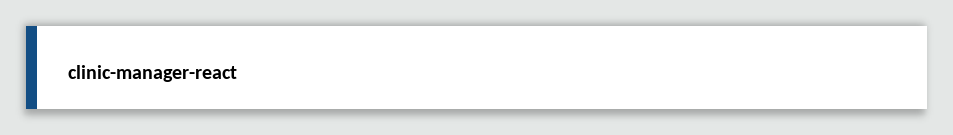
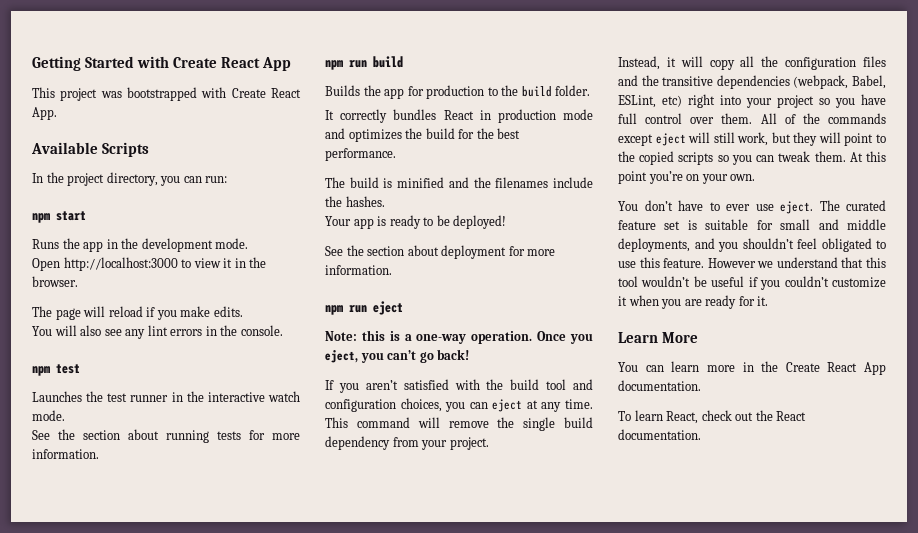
[68,65,237,82] clinic-manager-react -> [32,56,292,71] [32,87,301,101] [32,107,57,120] [31,142,149,157] [32,172,228,186] [32,211,86,223] [32,238,249,252] [32,257,267,271] [32,276,78,287] [32,306,243,320] [32,325,283,339] [32,364,80,376] [32,391,300,402] [32,410,65,421] [32,429,300,443] [32,449,99,459] [325,56,403,70] [325,85,591,99] [325,109,593,123] [325,128,521,142] [325,148,396,161] [325,177,593,188] [325,196,385,207] [325,215,507,229] [325,245,556,259] [325,265,392,275] [325,301,403,315] [325,330,593,344] [325,349,470,363] [325,379,593,393] [325,398,593,412] [325,417,593,431] [325,436,489,450] [618,56,886,70] [618,75,886,89] [618,94,886,108] [618,113,886,124] [618,132,886,146] [618,151,886,165] [618,171,756,184] [618,200,886,214] [618,219,886,230] [618,238,886,252] [618,257,886,268] [618,276,886,290] [618,295,769,309] [618,332,698,343] [618,361,886,375] [618,380,701,391] [618,410,807,424] [618,429,701,440] Getting Started with Create React App // This project was bootstrapped with Create React App. // Available Scripts // In the project directory, you can run: // npm start // Runs the app in the development mode. // Open http://localhost:3000 to view it in the browser. // The page will reload if you make edits. // You will also see any lint errors in the console. // npm test // Launches the test runner in the interactive watch mode. // See the section about running tests for more information. // npm run build // Builds the app for production to the build folder. // It correctly bundles React in production mode and optimizes the build for the best performance. // The build is minified and the filenames include the hashes. // Your app is ready to be deployed! // See the section about deployment for more information. // npm run eject // Note: this is a one-way operation. Once you eject, you can’t go back! // If you aren’t satisfied with the build tool and configuration choices, you can eject at any time. This command will remove the single build dependency from your project. // Instead, it will copy all the configuration files and the transitive dependencies (webpack, Babel, ESLint, etc) right into your project so you have full control over them. All of the commands except eject will still work, but they will point to the copied scripts so you can tweak them. At this point you’re on your own. // You don’t have to ever use eject. The curated feature set is suitable for small and middle deployments, and you shouldn’t feel obligated to use this feature. However we understand that this tool wouldn’t be useful if you couldn’t customize it when you are ready for it. // Learn More // You can learn more in the Create React App documentation. // To learn React, check out the React documentation.

